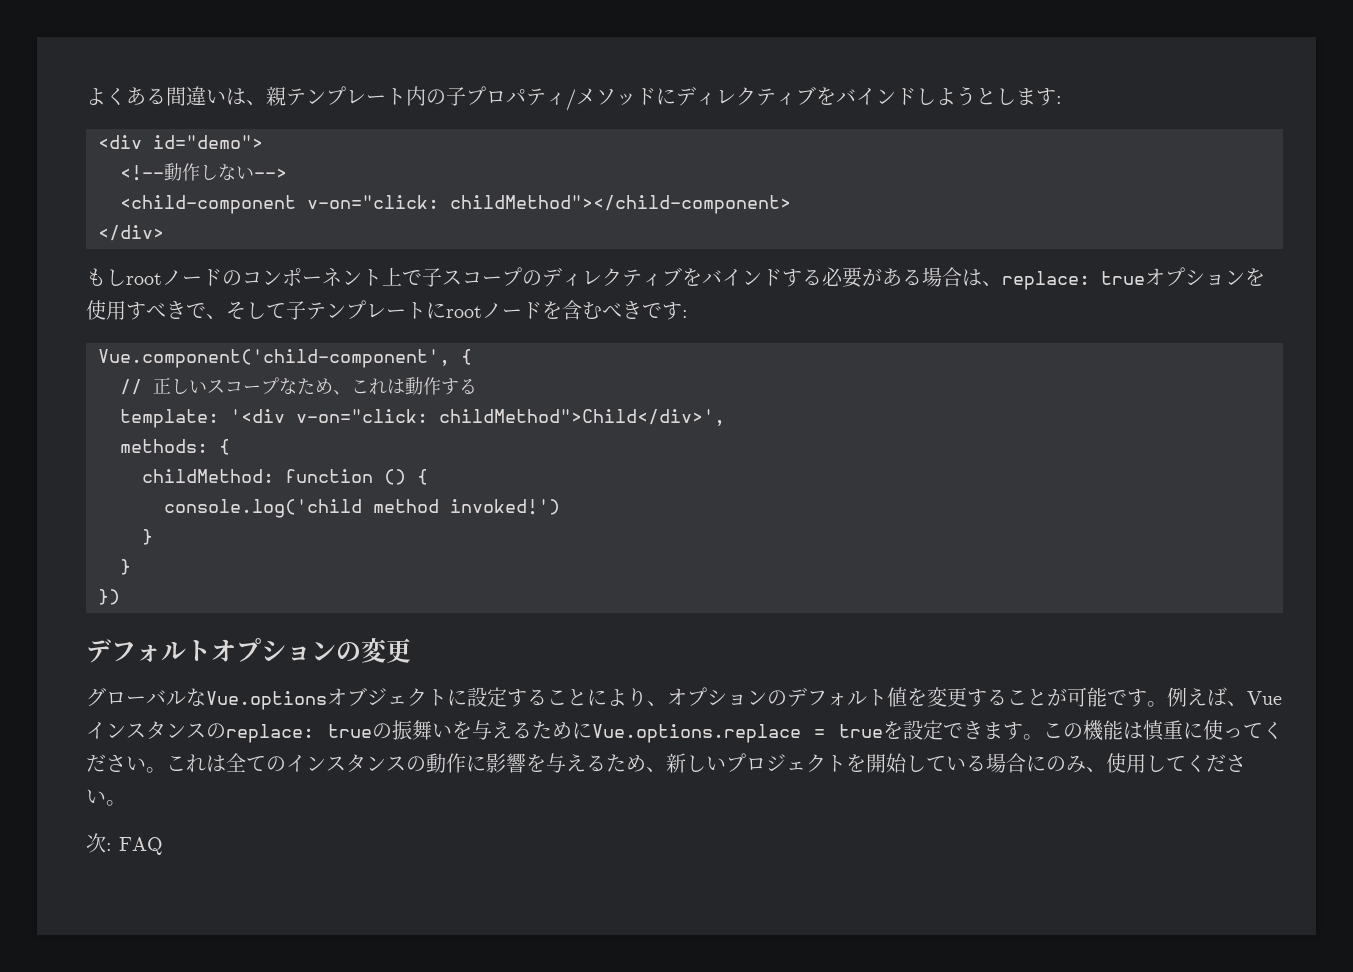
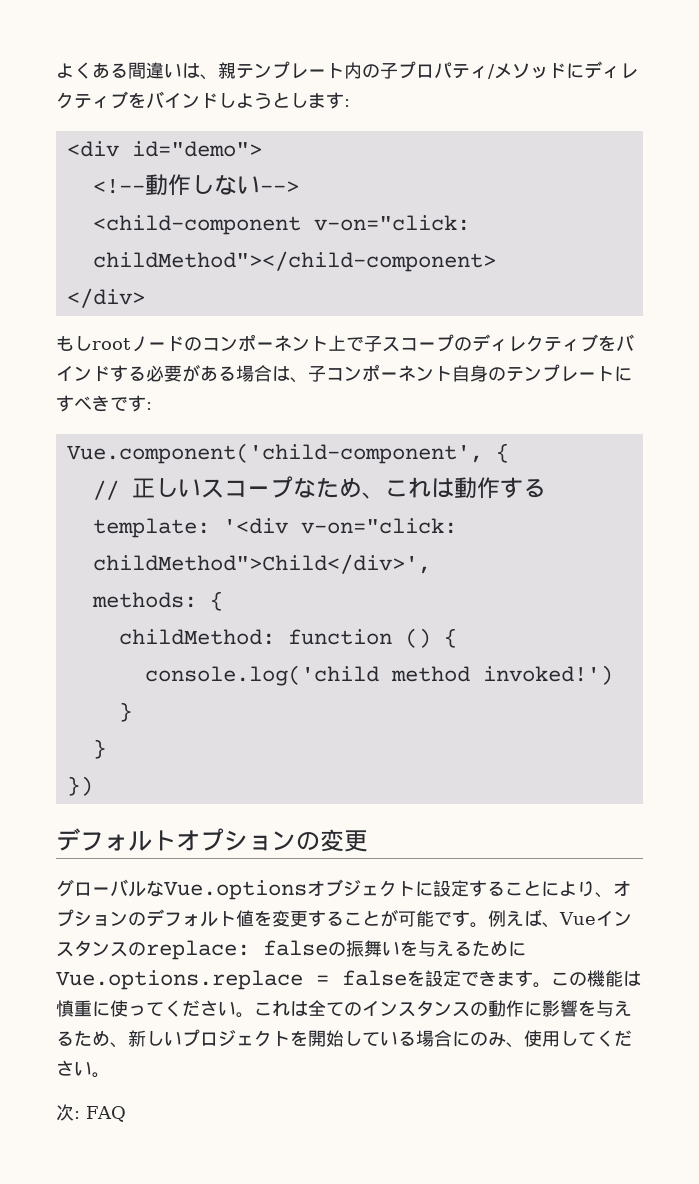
[1002,267,1265,290] [86,300,602,320] replace: trueオプションを使用すべきで、そして子テンプレートにrootノードを含む -> [308,364,632,382] [56,395,74,412] 子コンポーネント自身のテンプレートにす
[327,724,372,738] true -> [263,940,328,956] false
[838,724,883,738] true -> [342,970,407,986] false

